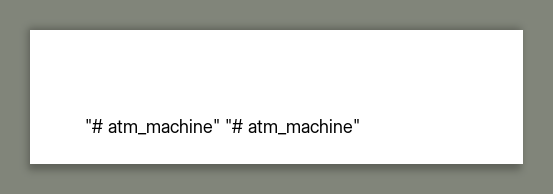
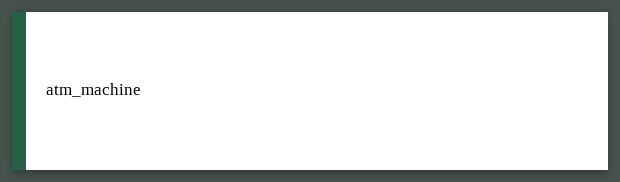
[85,119,360,135] "# atm_machine" "# atm_machine" -> [46,83,141,97] atm_machine

